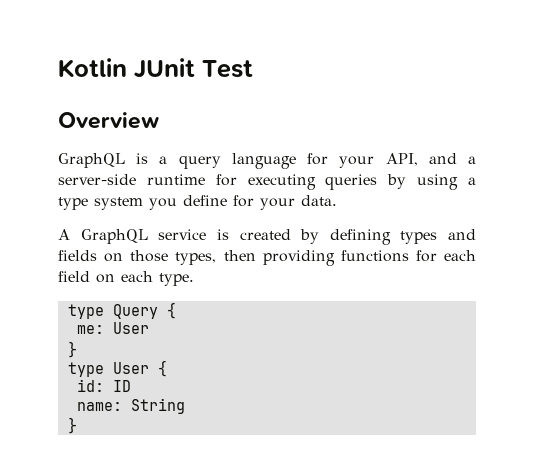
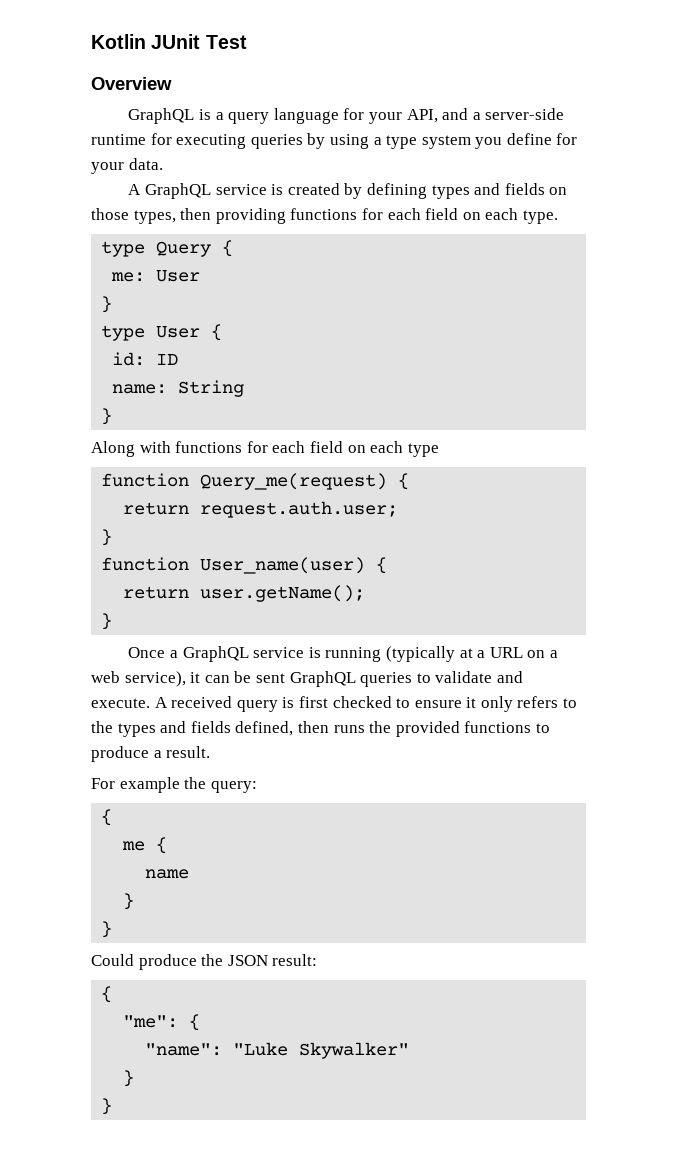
(77, 425) none -> [91,441,439,457] [101,473,410,490] [123,501,399,518] [101,529,113,546] [101,557,388,574] [123,585,366,602] [101,613,113,630] [128,646,558,662] [91,671,523,687] [91,696,578,712] [91,721,550,737] [91,746,211,762] [91,777,257,793] [101,809,113,826] [122,837,168,854] [145,869,190,879] [123,893,135,910] [101,921,113,938] [91,954,318,970] [101,986,113,1003] [123,1014,201,1031] [145,1042,410,1059] [123,1070,135,1087] [101,1098,113,1115] // Along with functions for each field on each type // function Query_me(request) { // return request.auth.user; // } // function User_name(user) { // return user.getName(); // } // Once a GraphQL service is running (typically at a URL on a web service), it can be sent GraphQL queries to validate and execute. A received query is first checked to ensure it only refers to the types and fields defined, then runs the provided functions to produce a result. // For example the query: // { // me { // name // } // } // Could produce the JSON result: // { // "me": { // "name": "Luke Skywalker" // } // }

